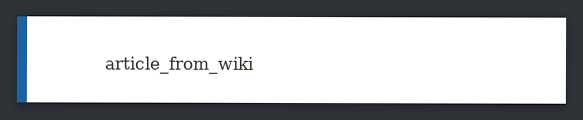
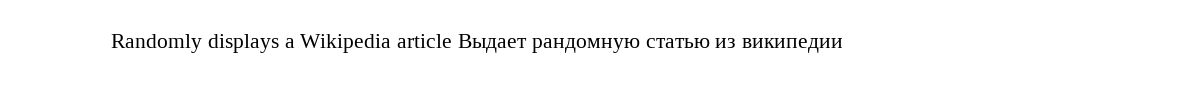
[104,56,255,74] article_from_wiki -> [111,34,844,53] Randomly displays a Wikipedia article Выдает рандомную статью из википедии

